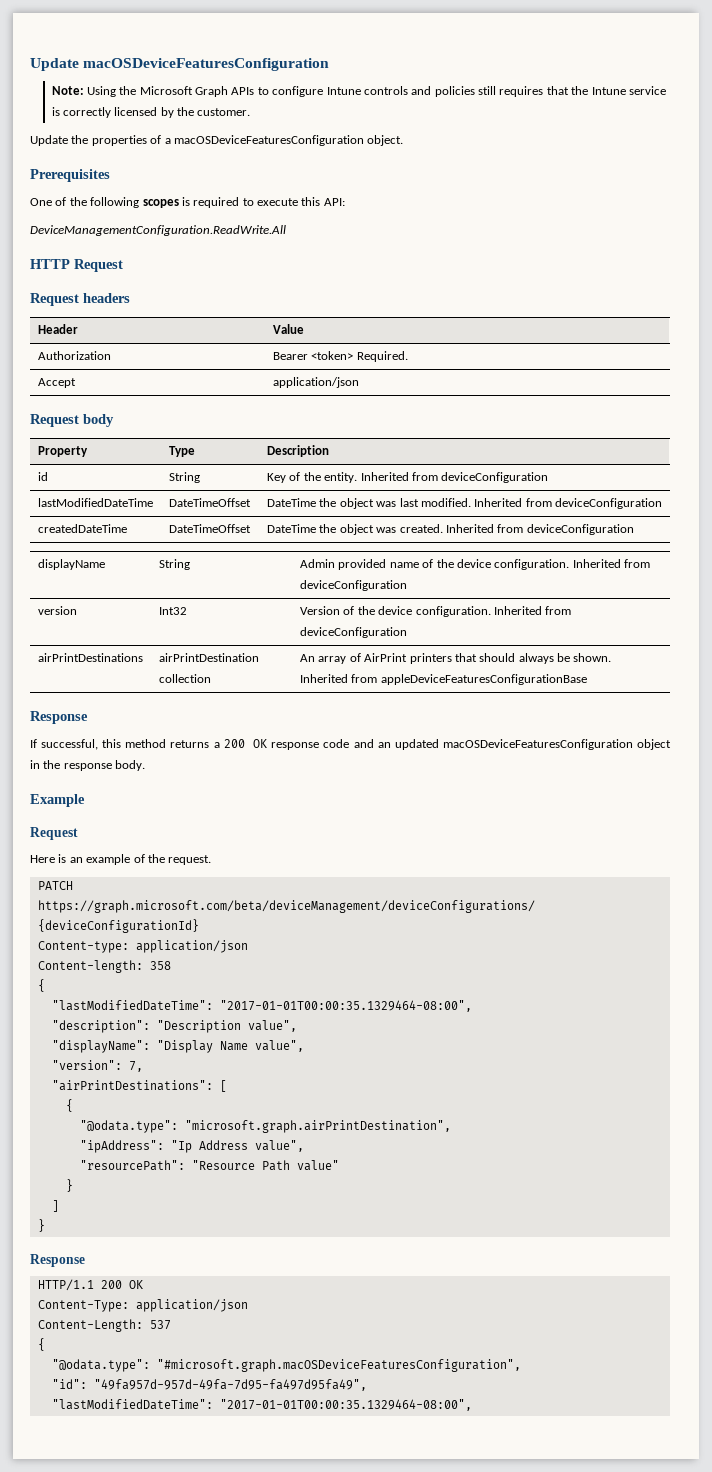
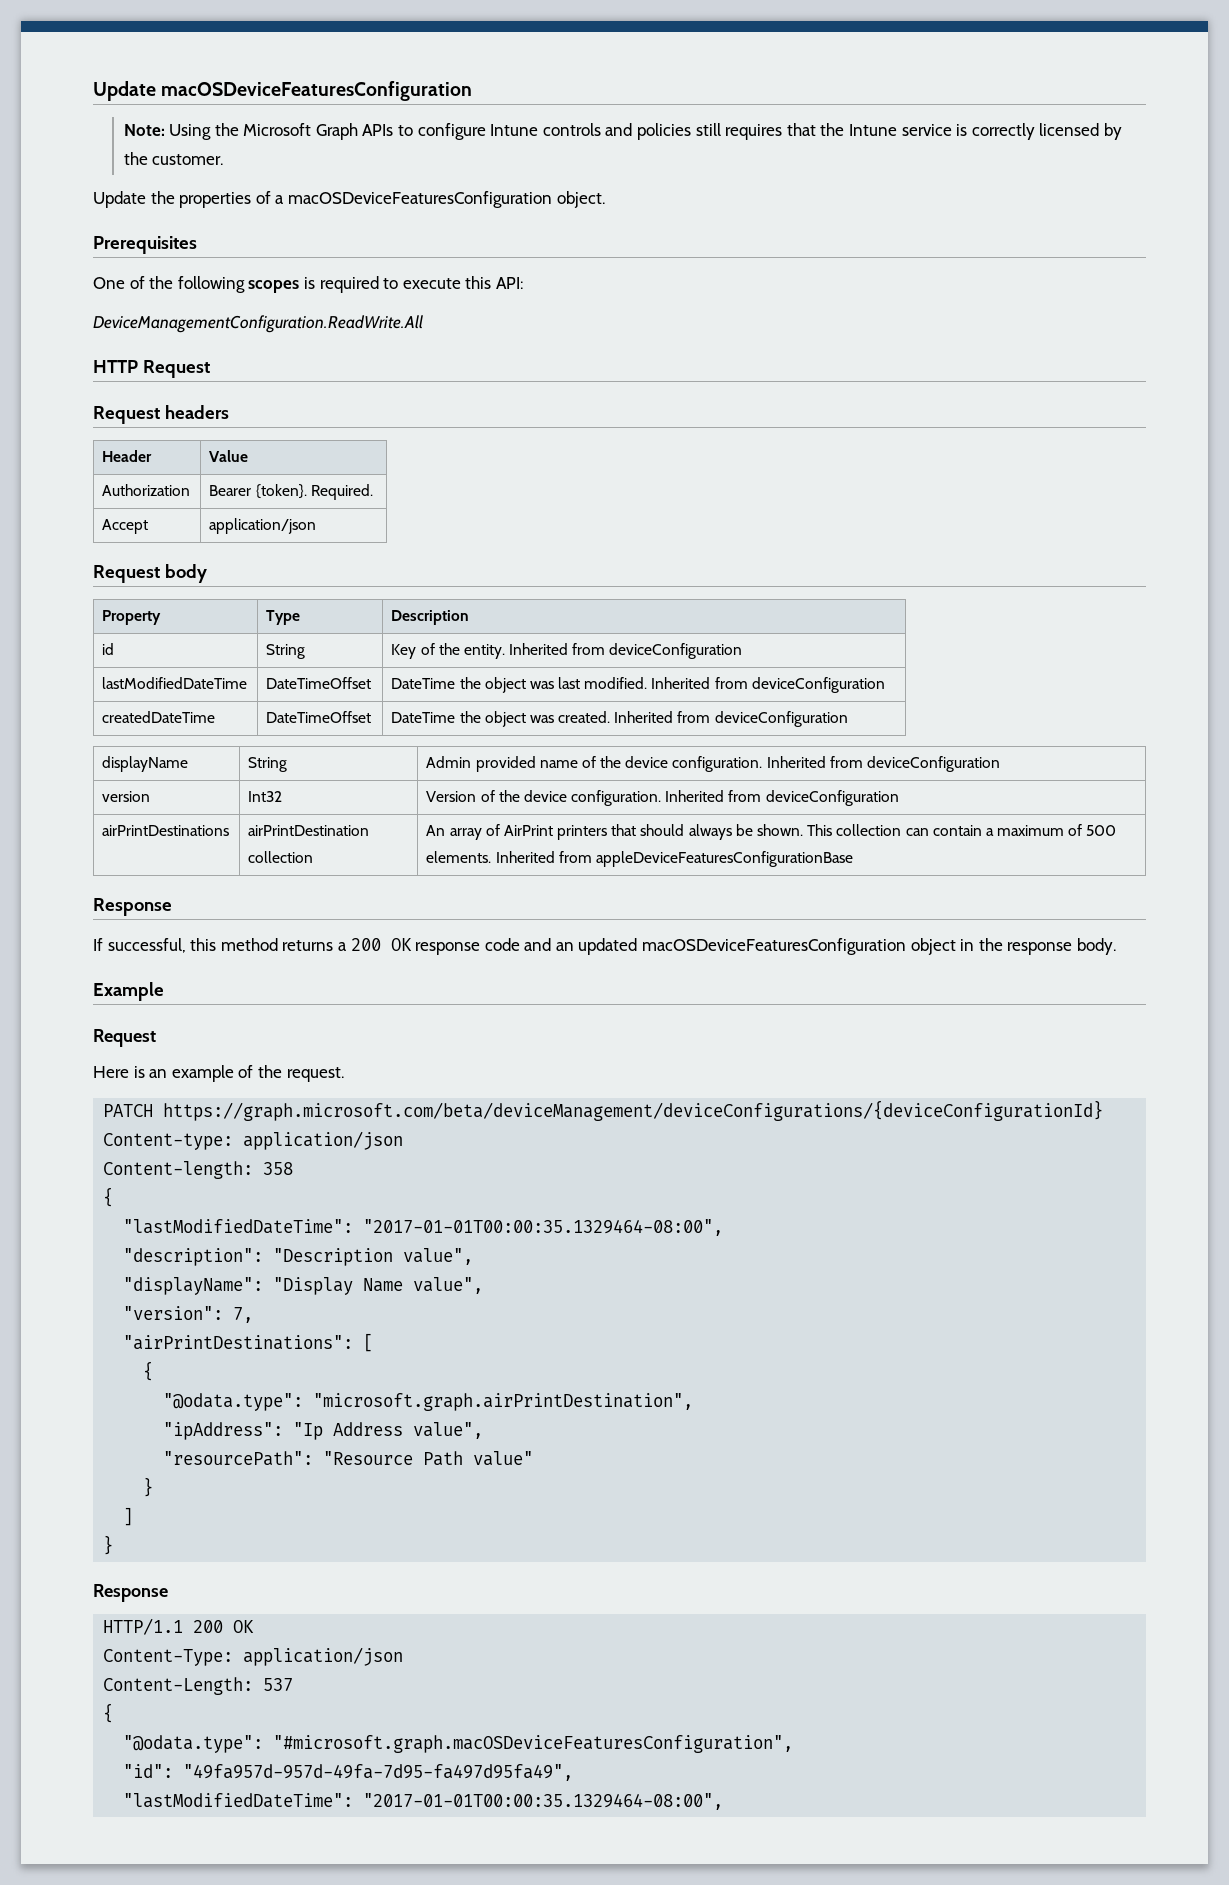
[311,351,354,360] <token> -> [255,484,307,499] {token}.
(612, 657) none -> [807,824,1117,836] [426,851,492,863] This collection can contain a maximum of 500 elements.

